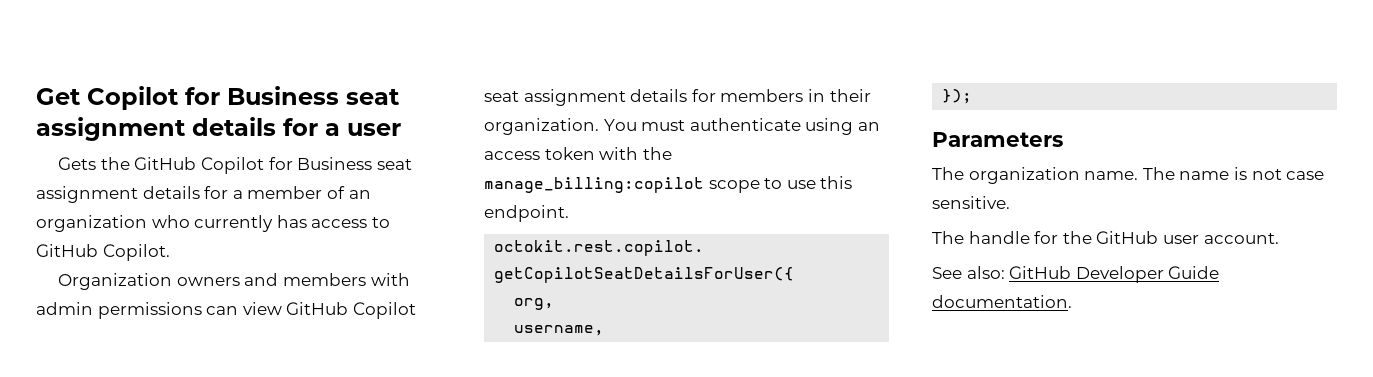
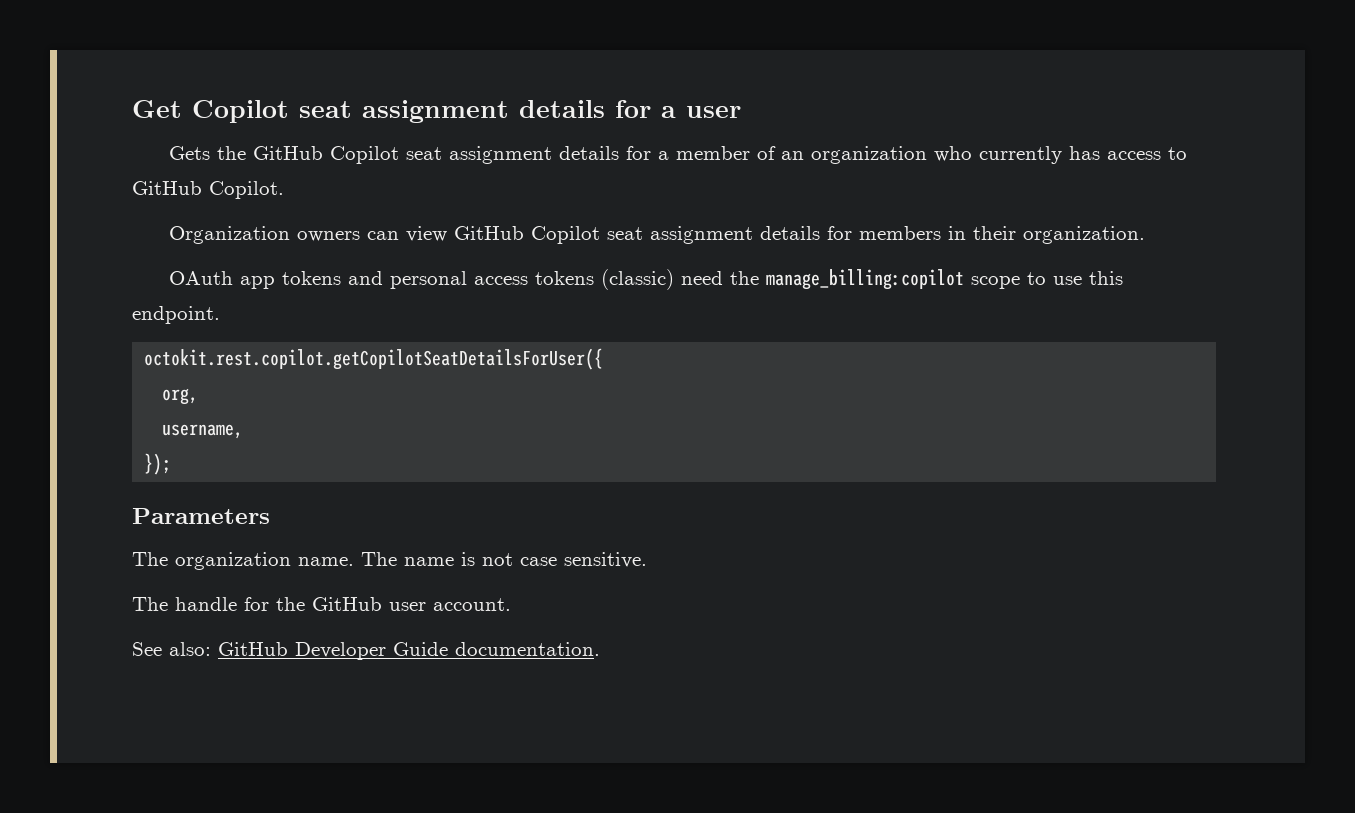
[185,86,339,105] for Business -> (289, 111) none
[268,157,373,170] for Business -> (400, 155) none
[244,273,410,286] [36,302,202,319] and members with admin permissions -> (361, 236) none
[603,118,880,135] [484,147,639,160] You must authenticate using an access token with -> [169,269,724,290] // OAuth app tokens and personal access tokens (classic) need

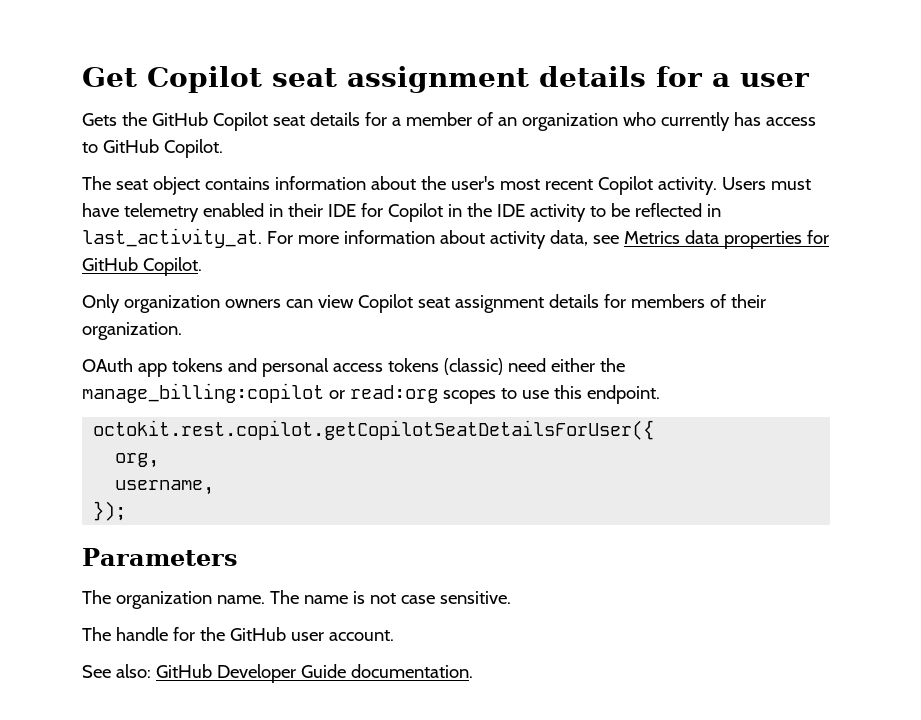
[449,146,553,164] assignment -> (305, 120) none
[169,226,291,244] Organization -> [82,176,811,195] [82,203,721,222] [82,228,829,249] [82,257,202,276] [82,294,220,313] The seat object contains information about the user's most recent Copilot activity. Users must have telemetry enabled in their IDE for Copilot in the IDE activity to be reflected in last_activity_at. For more information about activity data, see Metrics data properties for GitHub Copilot. // Only organization
[454,226,525,240] GitHub -> (354, 301) none
[948,226,967,240] in -> [709,294,726,308] of
(724, 278) none -> [550,358,595,372] either
[971,276,1021,289] scope -> [328,385,496,404] or read:org scopes

